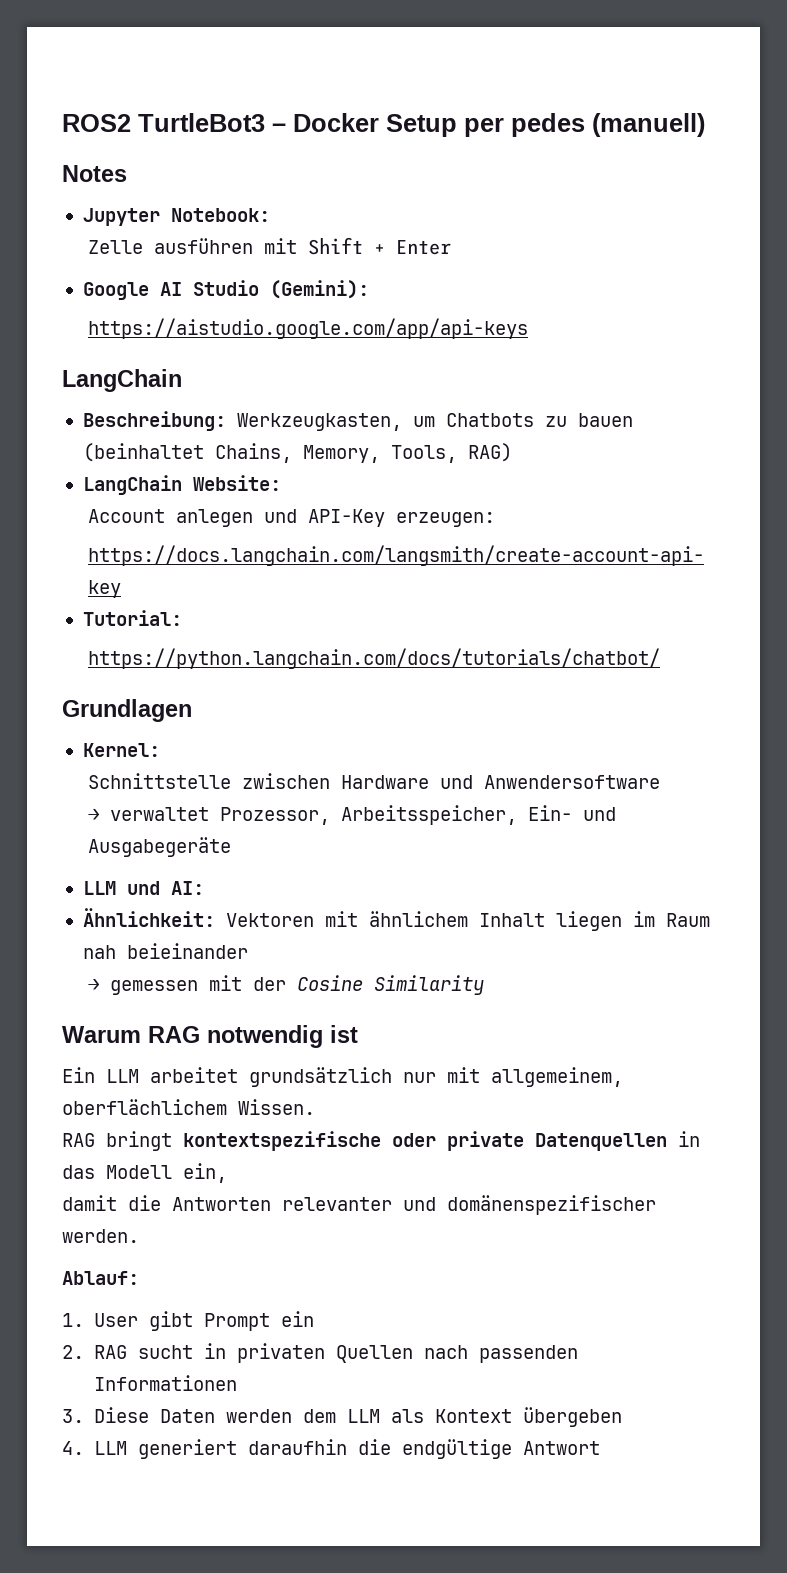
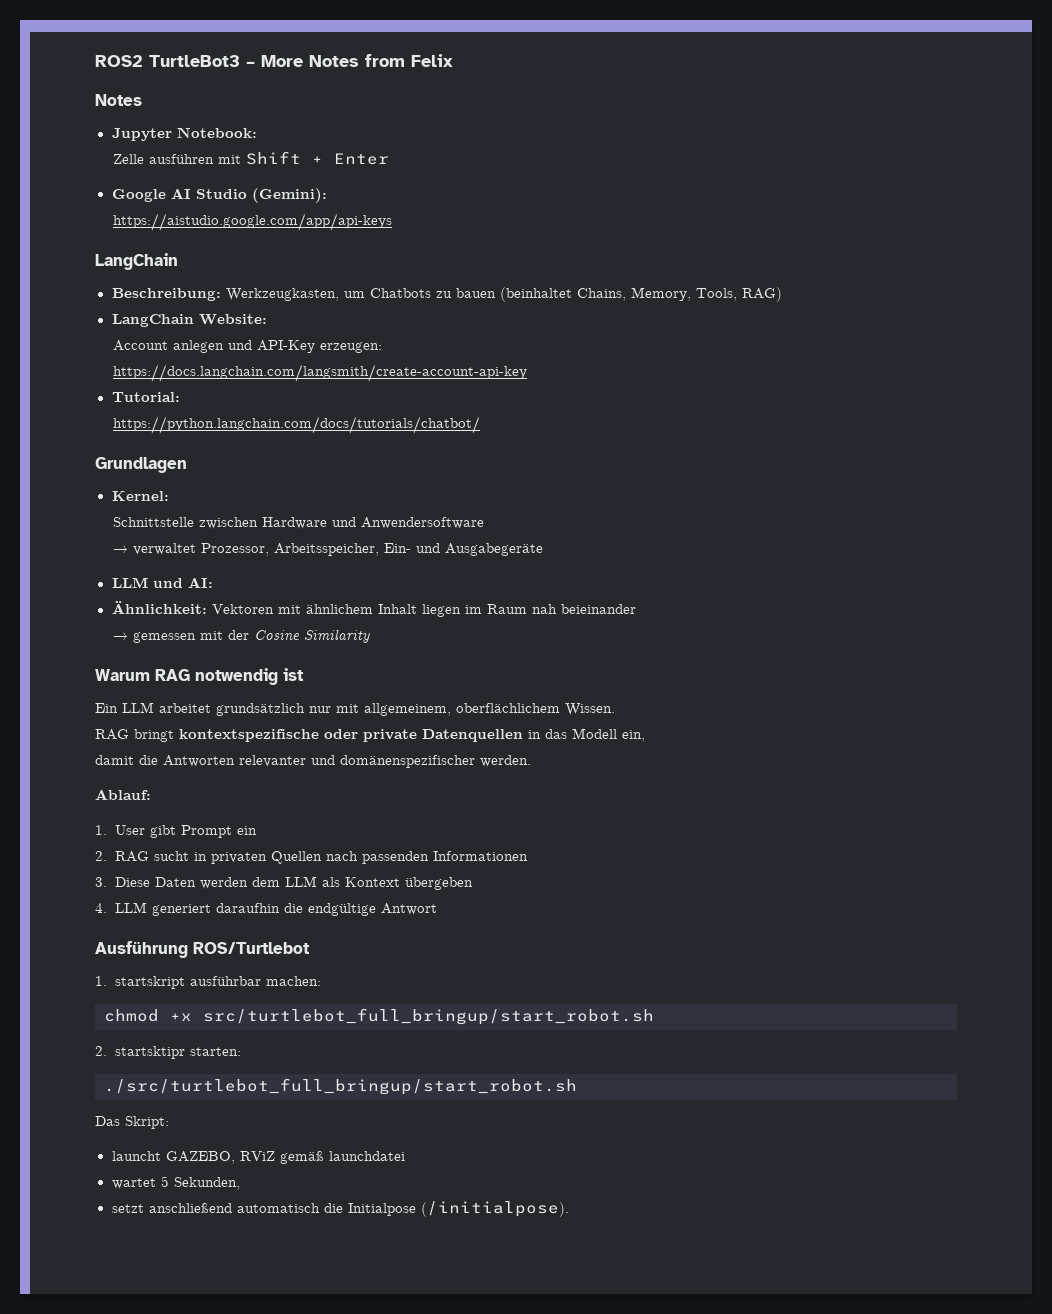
[293,113,705,137] Docker Setup per pedes (manuell) -> [261,54,453,67] More Notes from Felix
(600, 1448) none -> [95,941,310,958] [95,976,321,989] [104,1008,654,1025] [95,1046,241,1059] [104,1078,577,1095] [95,1116,169,1129] [111,1151,405,1164] [111,1176,240,1190] [111,1201,569,1217] // Ausführung ROS/Turtlebot // 1. startskript ausführbar machen: // chmod +x src/turtlebot_full_bringup/start_robot.sh // 2. startsktipr starten: // ./src/turtlebot_full_bringup/start_robot.sh // Das Skript: // launcht GAZEBO, RViZ gemäß launchdatei // wartet 5 Sekunden, // setzt anschließend automatisch die Initialpose (/initialpose).

